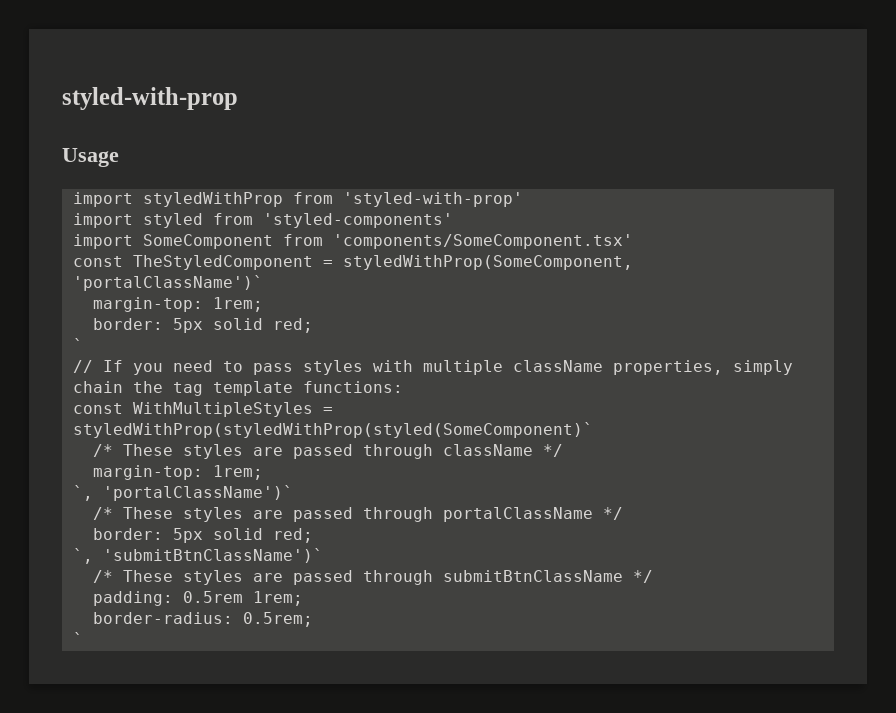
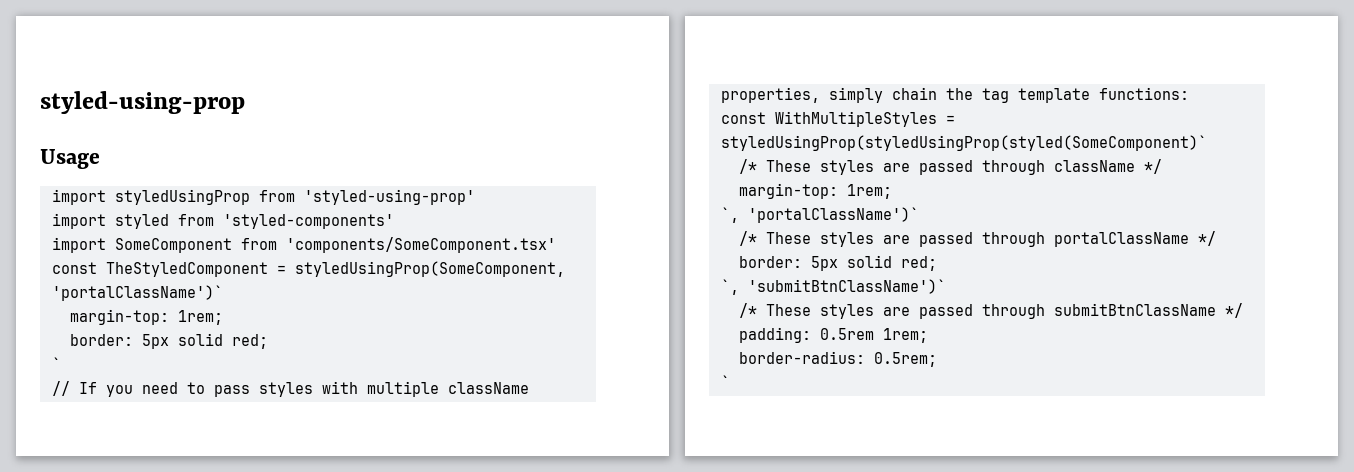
[62,87,238,110] styled-with-prop -> [40,91,245,114] styled-using-prop
[142,192,523,207] styledWithProp from 'styled-with-prop' -> [114,189,475,205] styledUsingProp from 'styled-using-prop'
[342,255,633,270] styledWithProp(SomeComponent, -> [294,261,565,277] styledUsingProp(SomeComponent,
[72,422,593,438] styledWithProp(styledWithProp(styled(SomeComponent)` -> [720,135,1207,151] styledUsingProp(styledUsingProp(styled(SomeComponent)`

